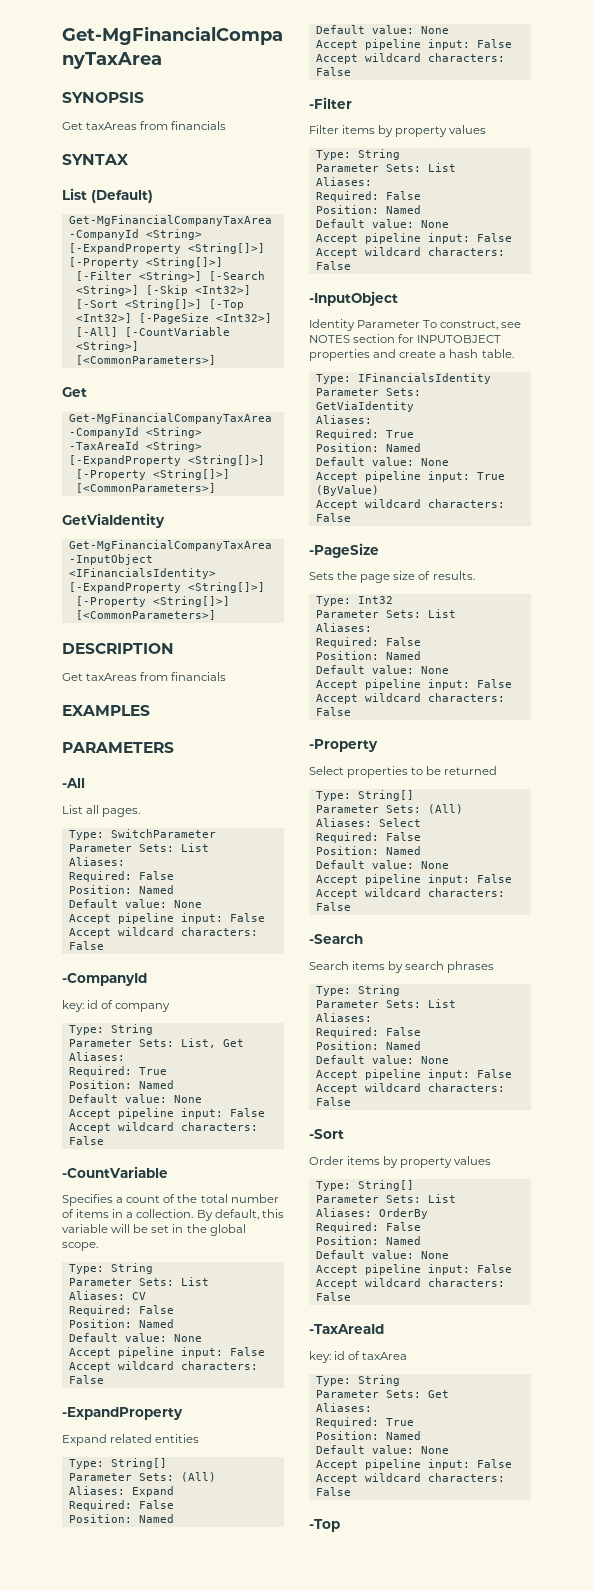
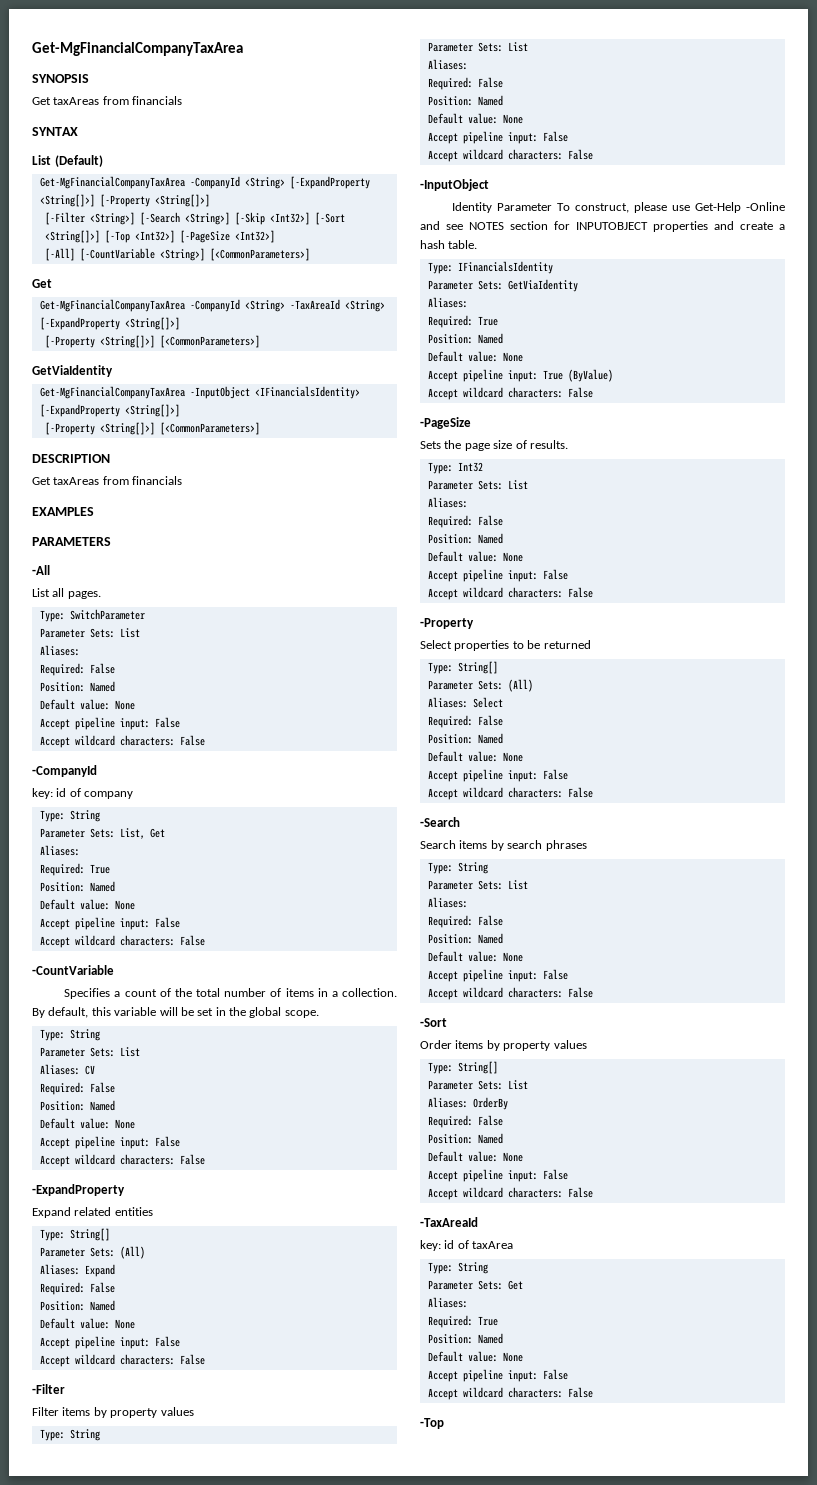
(499, 325) none -> [634,202,785,213] [420,221,440,230] please use Get-Help -Online and

